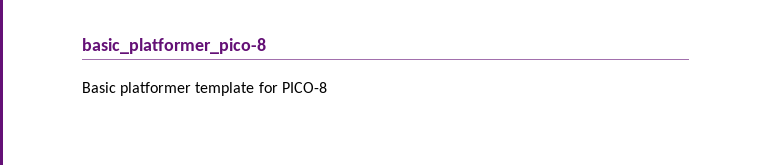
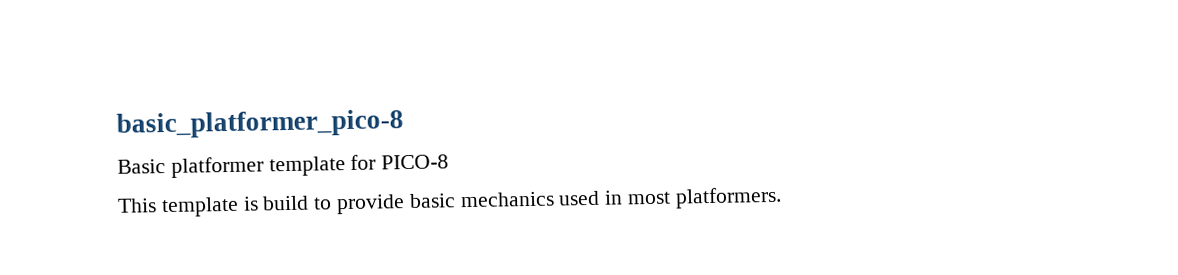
(327, 87) none -> [117,186,782,218] // This template is build to provide basic mechanics used in most platformers.

